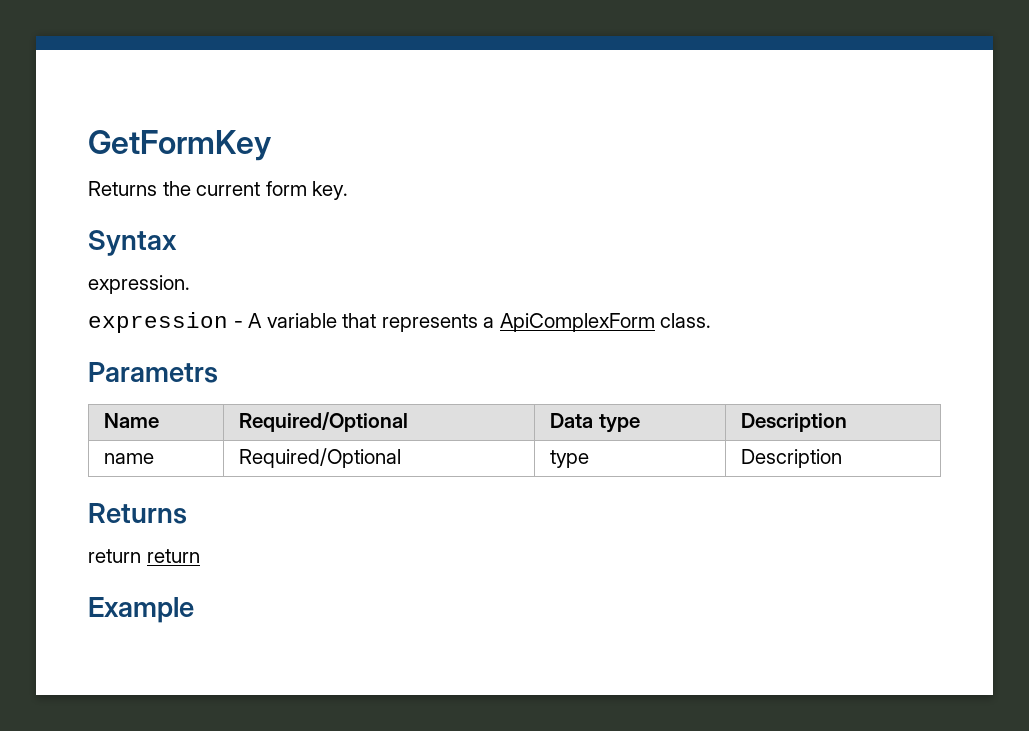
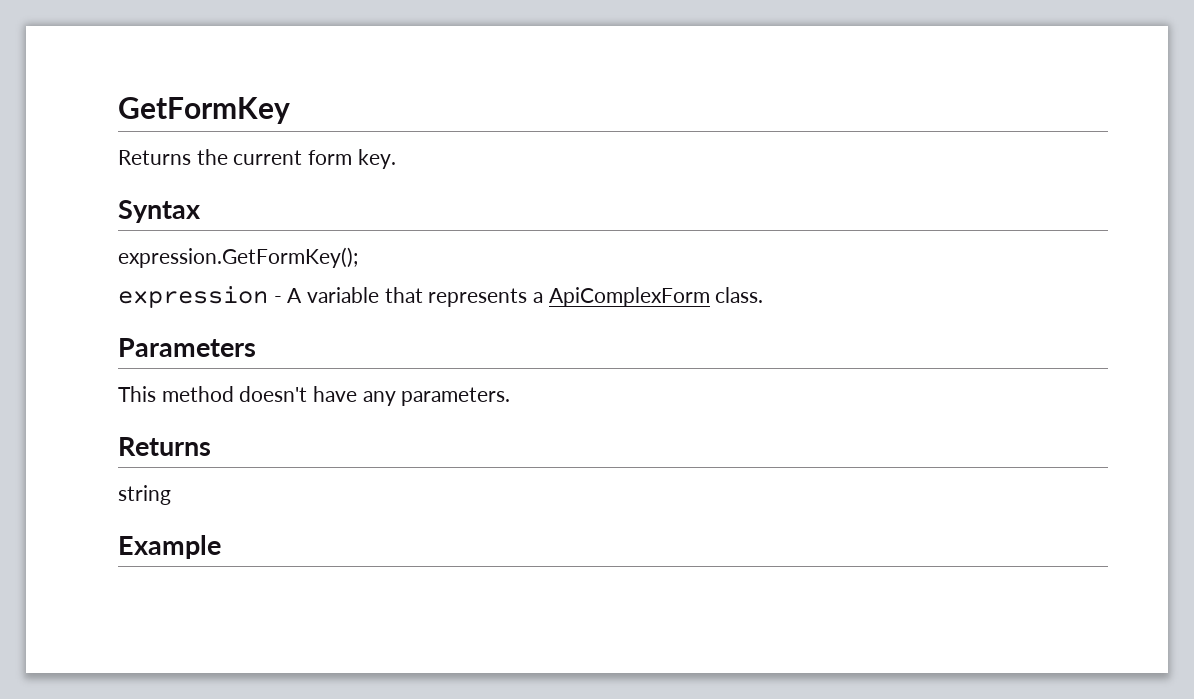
[88,275,190,294] expression. -> [118,247,358,268] expression.GetFormKey();
[88,362,218,383] [104,413,160,428] [239,412,409,432] [550,413,640,433] [741,413,848,432] [104,453,155,464] [239,448,402,468] [550,450,590,468] [741,449,843,468] Parametrs // Name | Required/Optional | Data type | Description // name | Required/Optional | type | Description -> [118,338,256,357] [118,386,511,406] Parameters // This method doesn't have any parameters.
[88,549,200,563] return return -> [118,485,171,505] string

